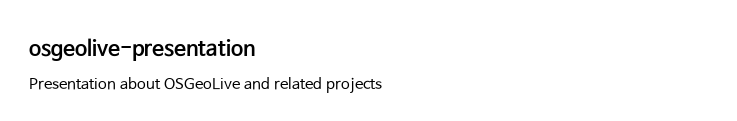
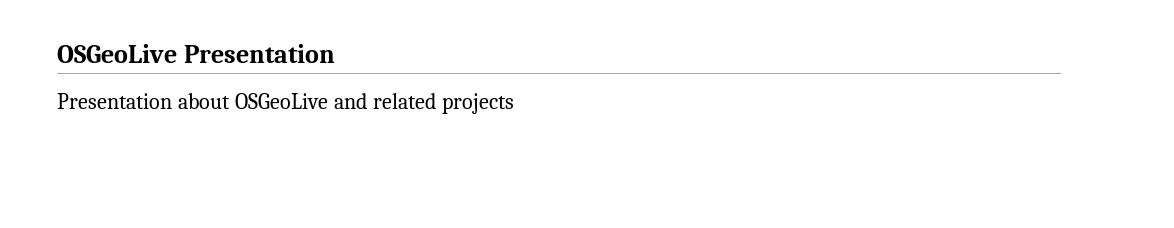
[29,38,255,61] osgeolive-presentation -> [57,44,335,63] OSGeoLive Presentation

